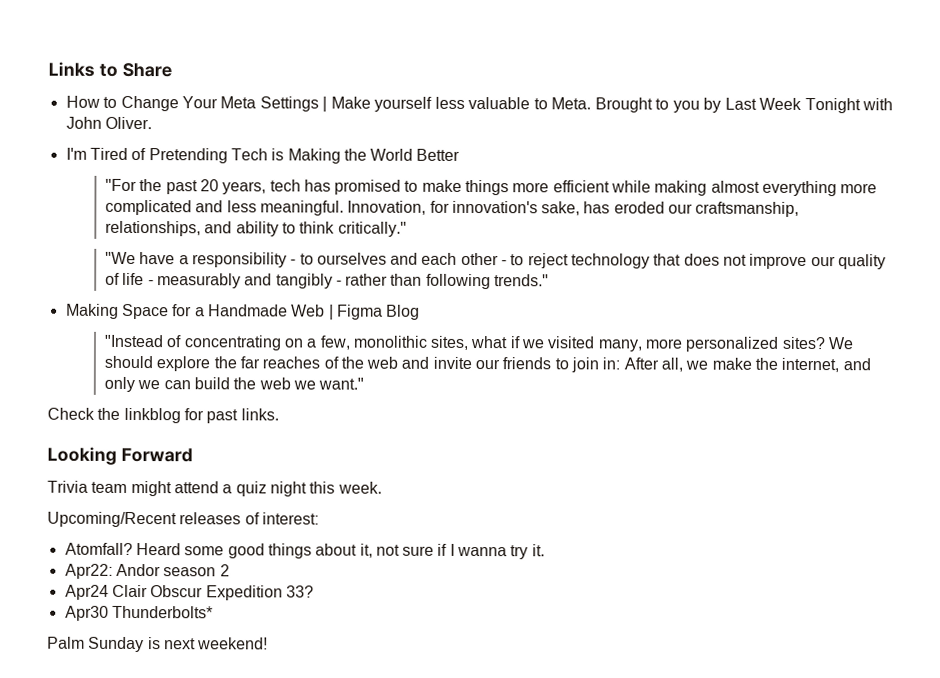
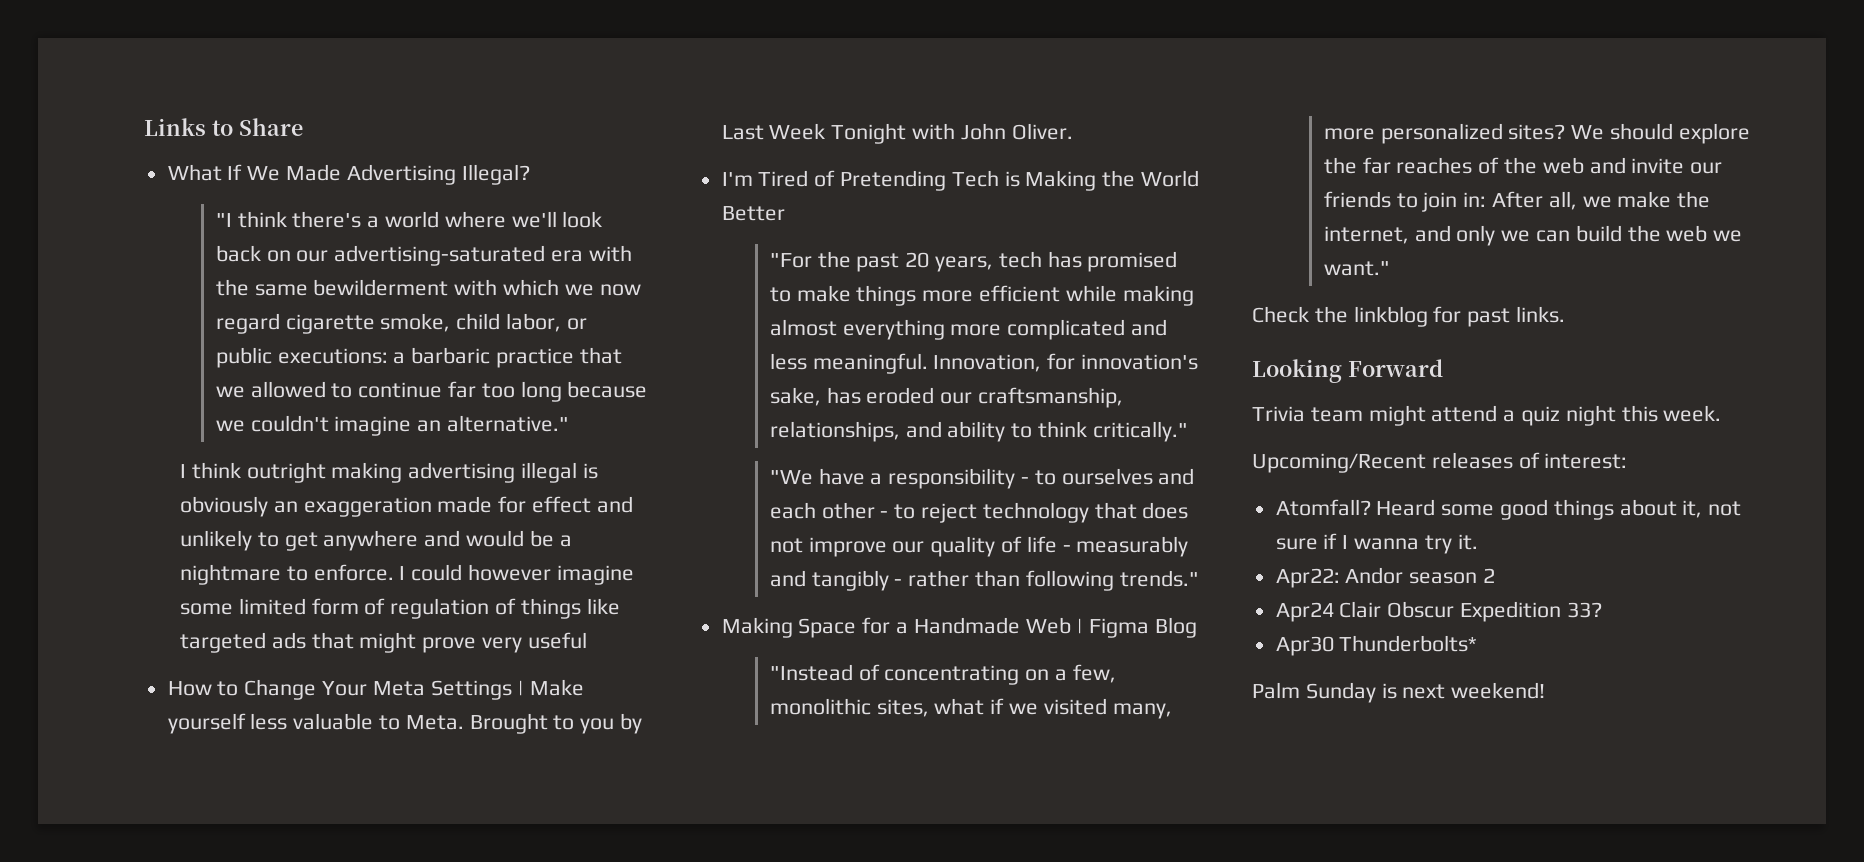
(172, 70) none -> [167,164,530,185] [215,211,603,228] [215,245,632,266] [215,279,641,296] [215,313,587,334] [215,347,622,368] [215,381,648,402] [215,415,570,436] [179,462,598,483] [179,496,633,517] [179,530,572,551] [179,564,634,585] [179,598,620,619] [179,632,587,653] // What If We Made Advertising Illegal? // "I think there's a world where we'll look back on our advertising-saturated era with the same bewilderment with which we now regard cigarette smoke, child labor, or public executions: a barbaric practice that we allowed to continue far too long because we couldn't imagine an alternative." // I think outright making advertising illegal is obviously an exaggeration made for effect and unlikely to get anywhere and would be a nightmare to enforce. I could however imagine some limited form of regulation of things like targeted ads that might prove very useful

